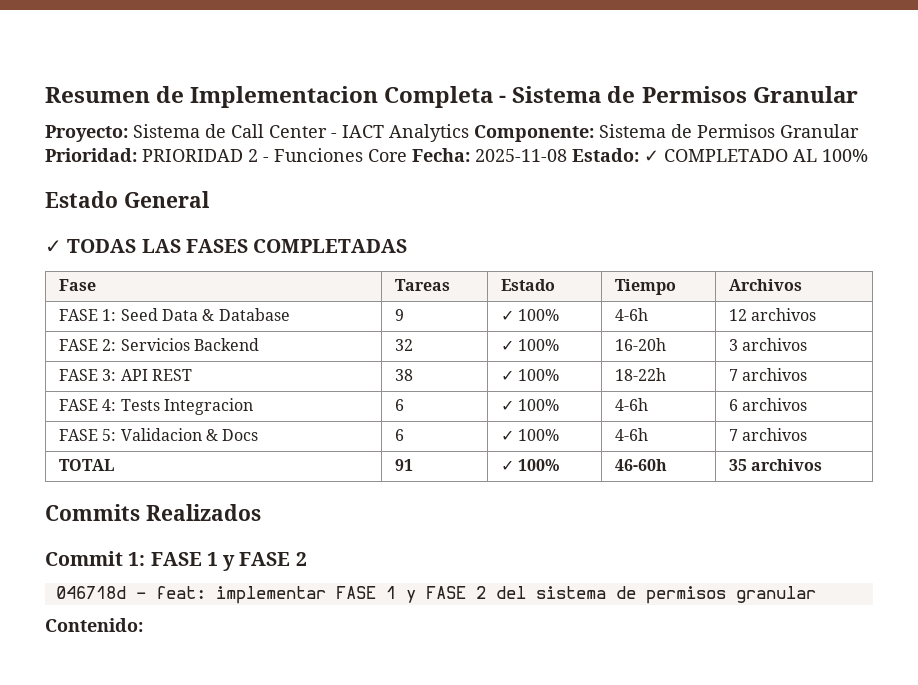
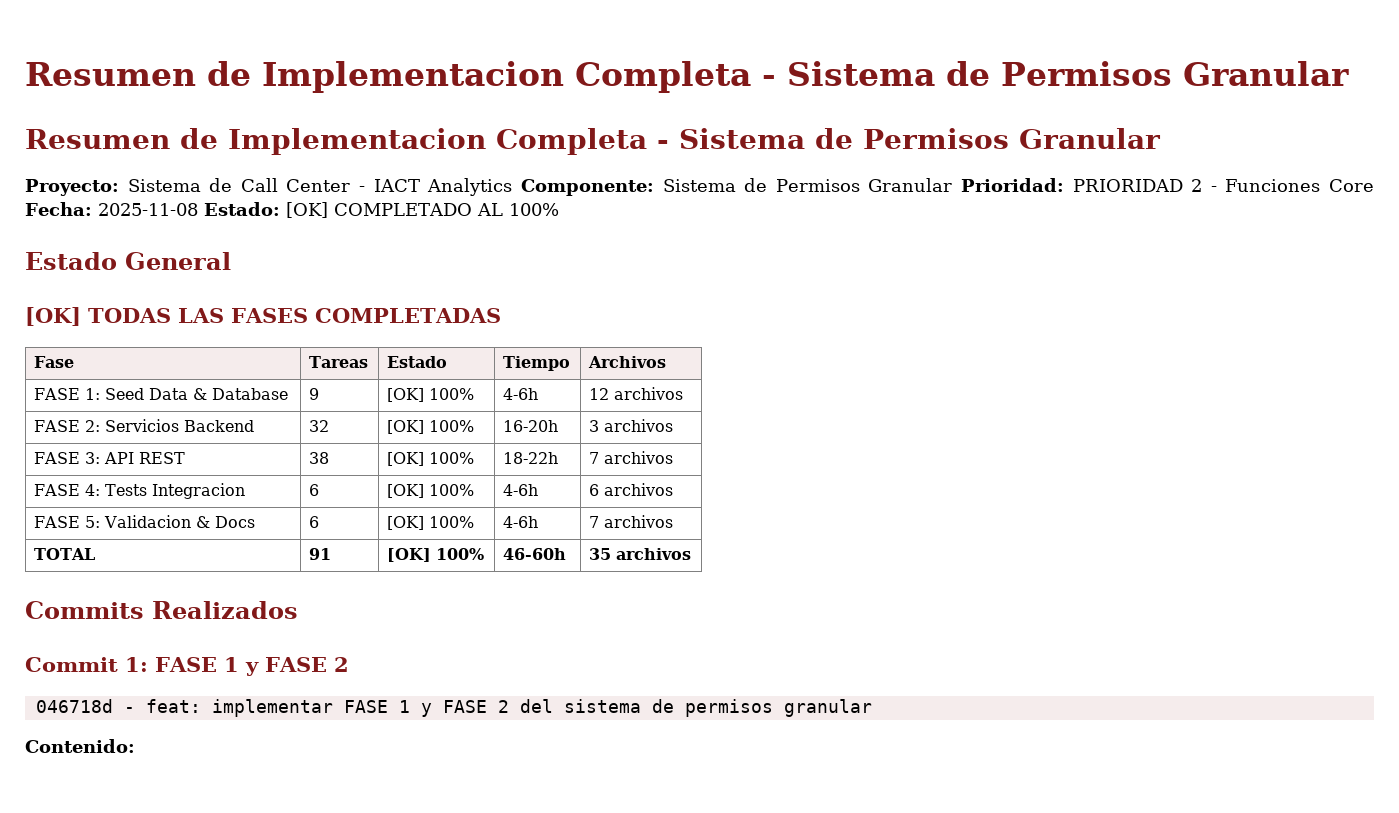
[45,86,858,108] Resumen de Implementacion Completa - Sistema de Permisos Granular -> [25,61,1349,93] [25,128,1161,155] Resumen de Implementacion Completa - Sistema de Permisos Granular // Resumen de Implementacion Completa - Sistema de Permisos Granular
[644,150,659,162] ✓ -> [285,202,328,218] [OK]
[45,240,62,253] ✓ -> [25,307,81,326] [OK]
[501,310,515,321] ✓ -> [386,388,424,402] [OK]
[501,340,515,351] ✓ -> [386,420,424,434] [OK]
[501,370,515,381] ✓ -> [386,452,424,466] [OK]
[501,400,515,411] ✓ -> [386,484,424,498] [OK]
[501,430,515,441] ✓ -> [386,516,424,530] [OK]
[501,460,515,471] ✓ -> [386,548,431,562] [OK]

